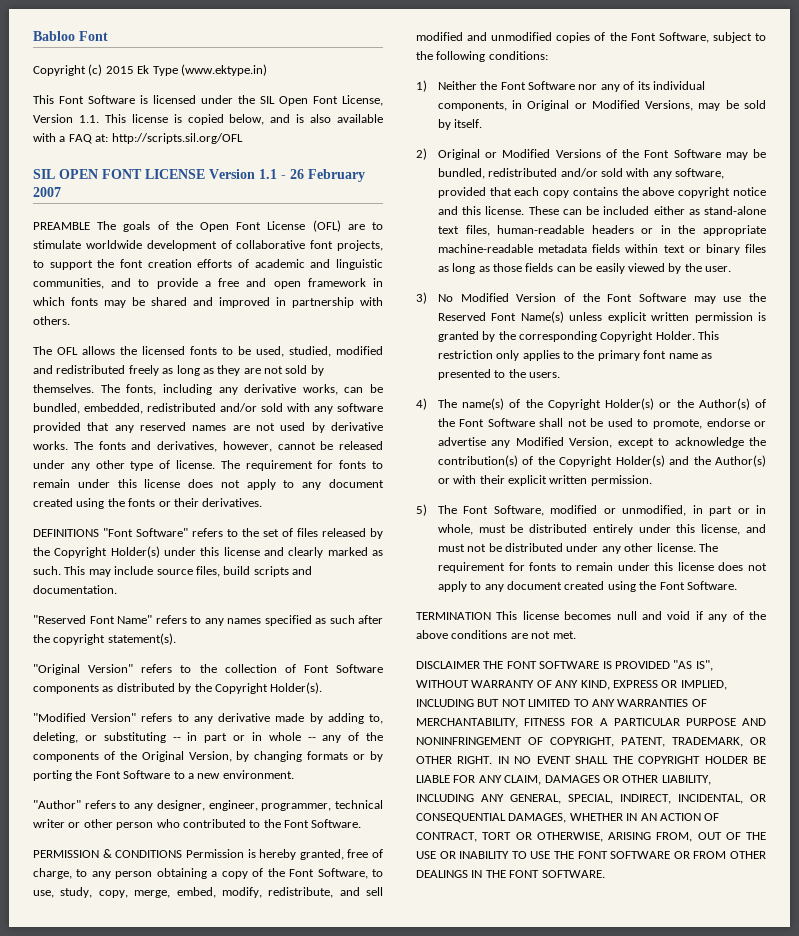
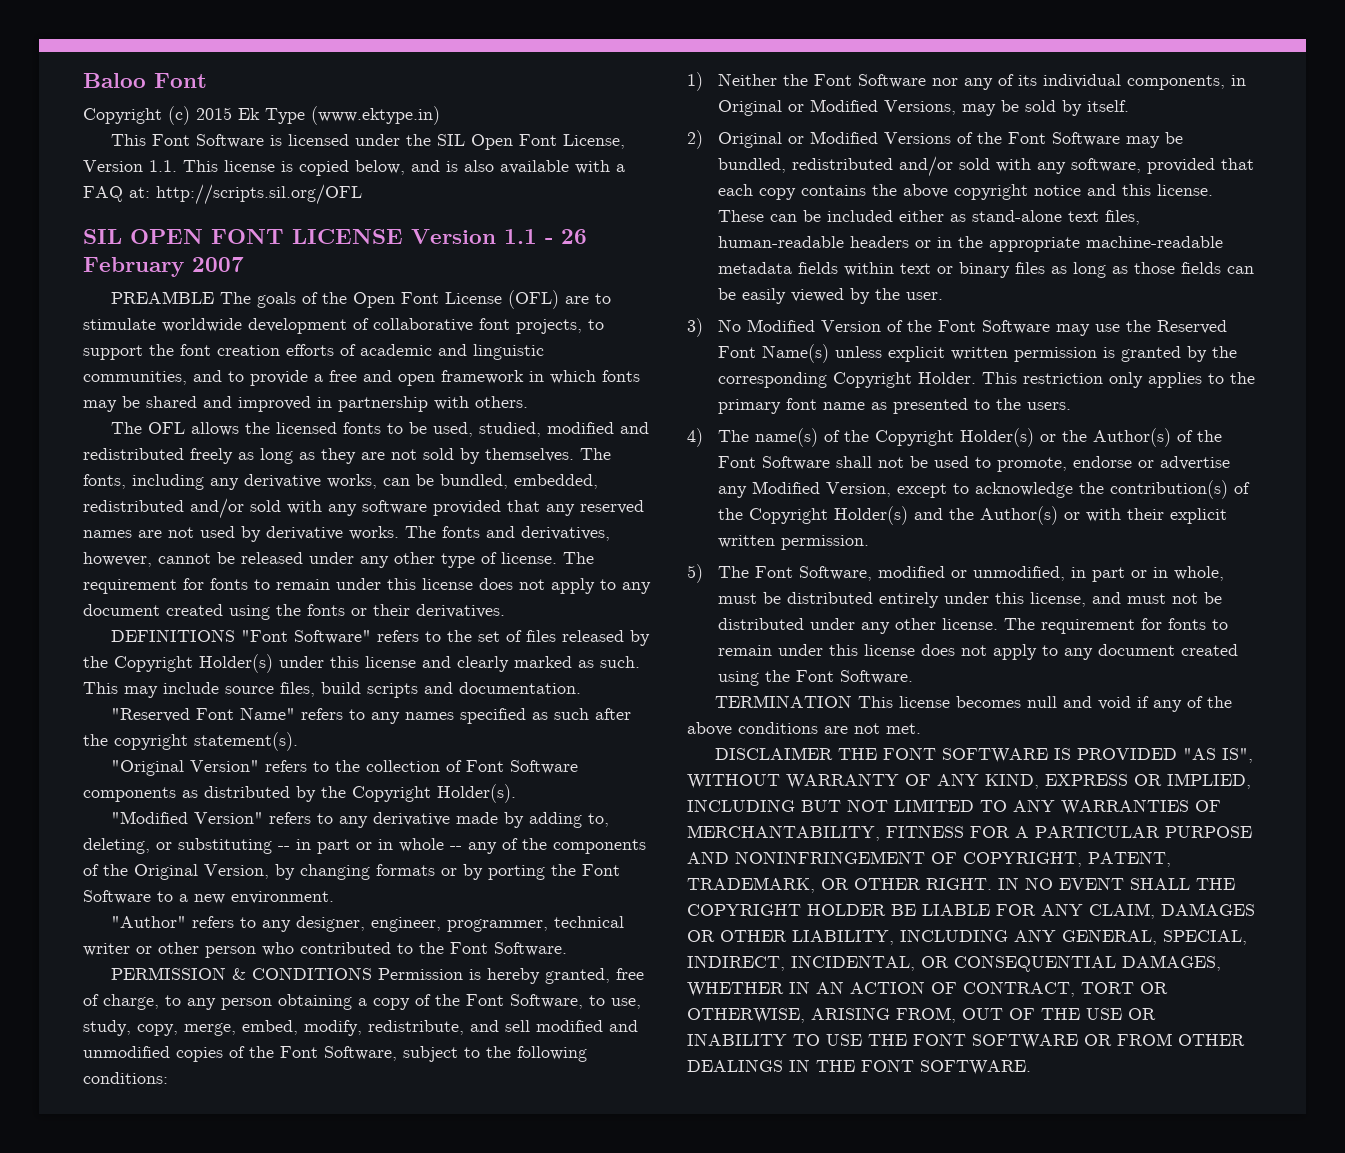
[33,31,75,41] Babloo -> [83,73,146,88] Baloo

